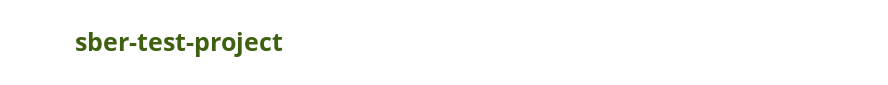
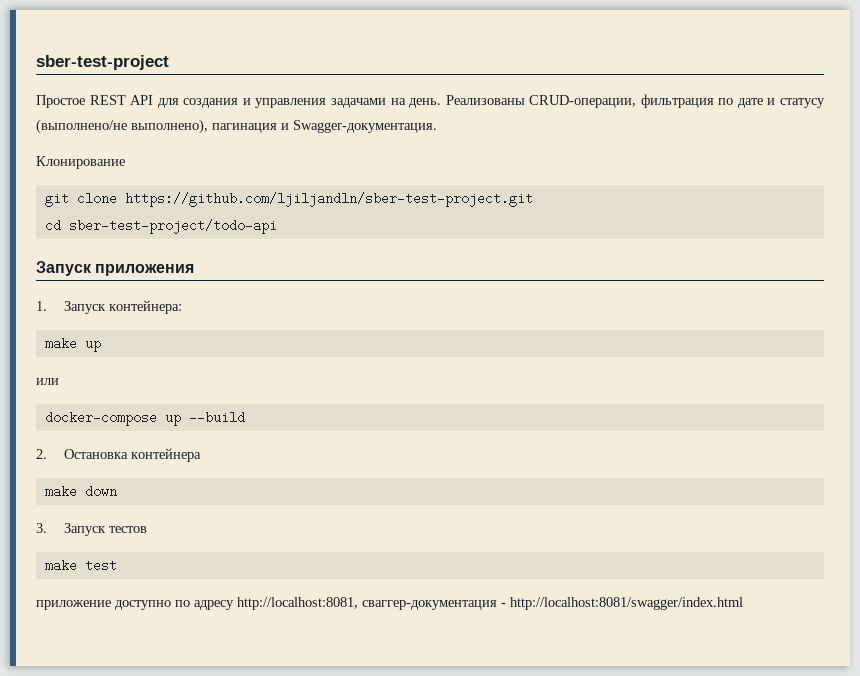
(283, 44) none -> [36,94,825,108] [36,119,437,134] [36,156,125,169] [44,192,533,207] [44,219,277,234] [36,261,195,276] [36,300,183,314] [44,337,101,352] [36,378,59,385] [44,411,245,426] [36,448,202,462] [44,485,117,498] [36,523,148,536] [44,559,117,572] [36,597,743,610] // Простое REST API для создания и управления задачами на день. Реализованы CRUD-операции, фильтрация по дате и статусу (выполнено/не выполнено), пагинация и Swagger-документация. // Клонирование // git clone https://github.com/ljiljandln/sber-test-project.git // cd sber-test-project/todo-api // Запуск приложения // 1. Запуск контейнера: // make up // или // docker-compose up --build // 2. Остановка контейнера // make down // 3. Запуск тестов // make test // приложение доступно по адресу http://localhost:8081, сваггер-документация - http://localhost:8081/swagger/index.html

